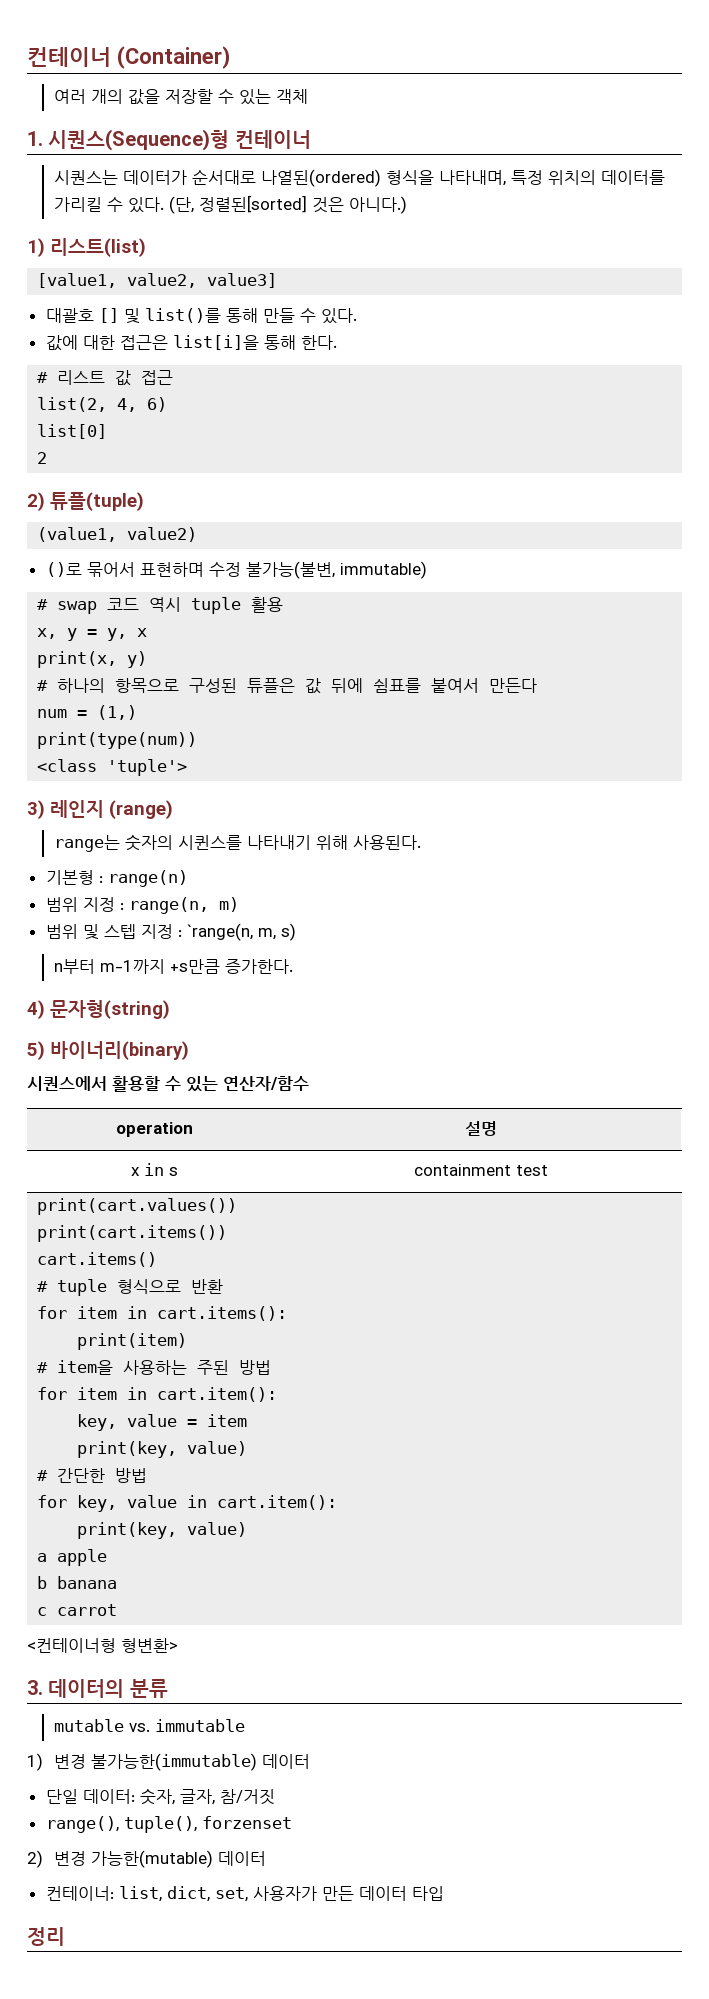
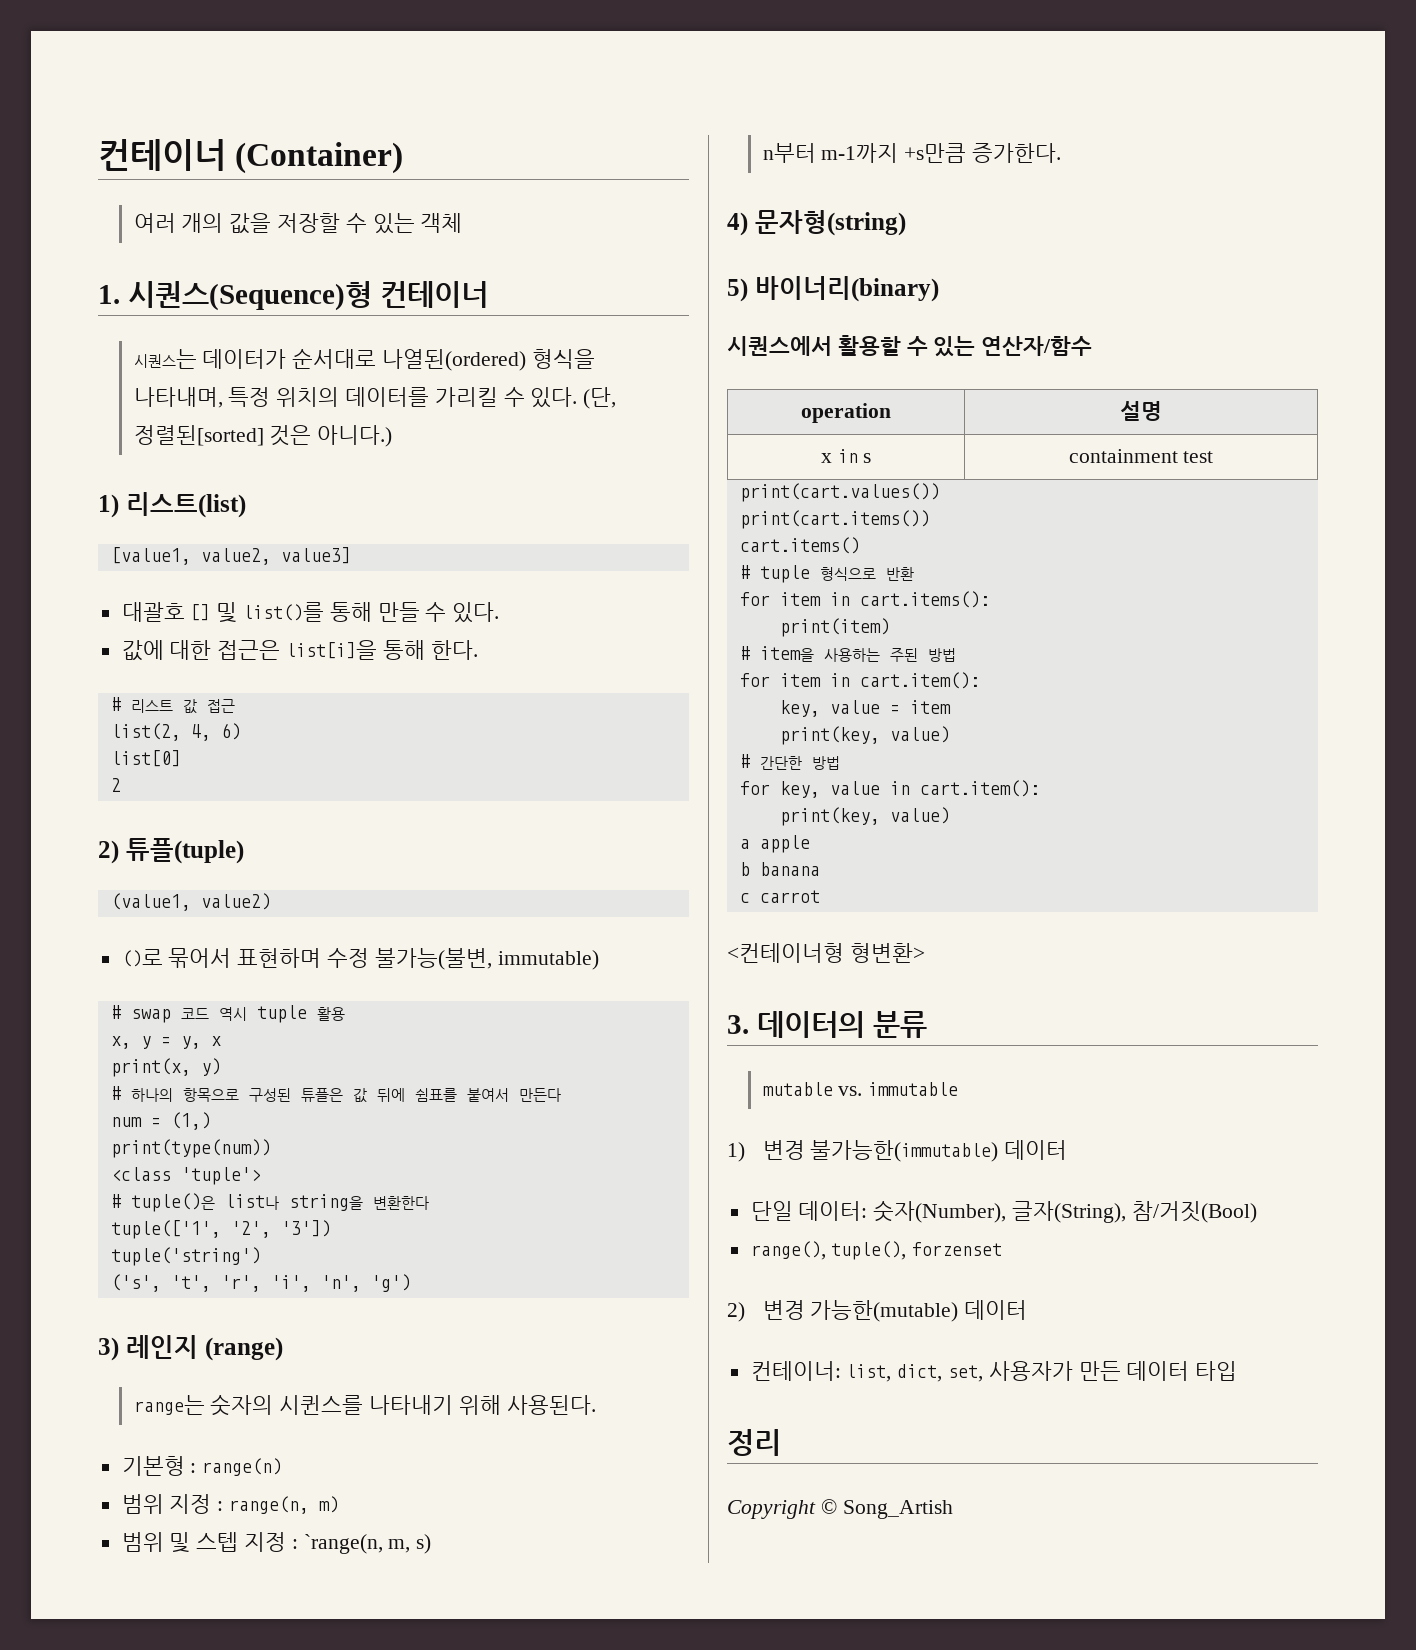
(188, 767) none -> [110,1193,429,1212] [110,1220,331,1239] [110,1247,261,1266] [110,1274,411,1292] // # tuple()은 list나 string을 변환한다 // tuple(['1', '2', '3']) // tuple('string') // ('s', 't', 'r', 'i', 'n', 'g')
[139,1788,275,1805] 숫자, 글자, 참/거짓 -> [873,1200,1257,1223] 숫자(Number), 글자(String), 참/거짓(Bool)
(65, 1936) none -> [727,1499,953,1519] // Copyright © Song_Artish

